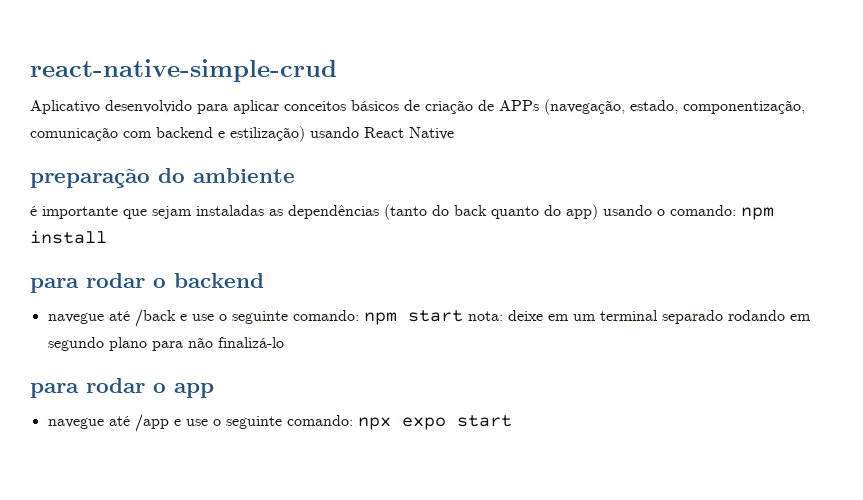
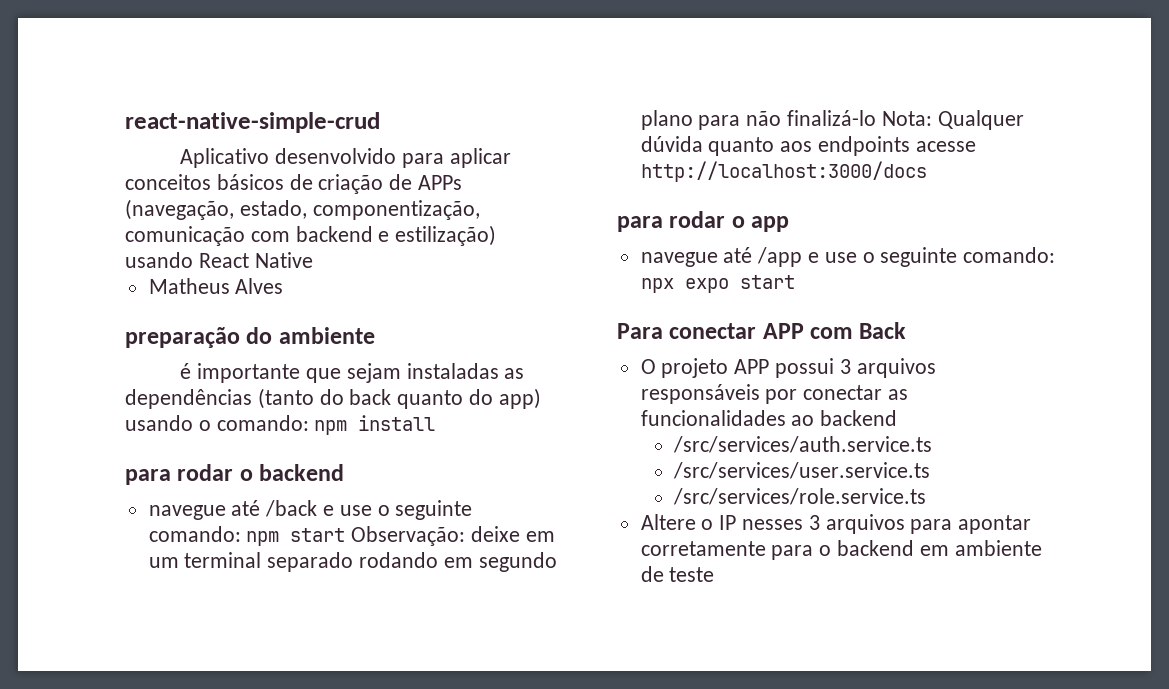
(454, 133) none -> [148,278,284,294] // Matheus Alves
[467,311,503,321] nota: -> [351,526,466,546] Observação:
(284, 342) none -> [881,110,1024,130] [640,136,976,156] [640,161,927,182] Nota: Qualquer dúvida quanto aos endpoints acesse http://localhost:3000/docs
(512, 421) none -> [617,322,907,339] [640,358,936,378] [640,384,909,404] [640,410,898,426] [672,436,932,453] [672,462,930,479] [672,488,926,505] [640,514,1032,534] [640,540,1042,560] [640,566,715,582] // Para conectar APP com Back // O projeto APP possui 3 arquivos responsáveis por conectar as funcionalidades ao backend // /src/services/auth.service.ts // /src/services/user.service.ts // /src/services/role.service.ts // Altere o IP nesses 3 arquivos para apontar corretamente para o backend em ambiente de teste

